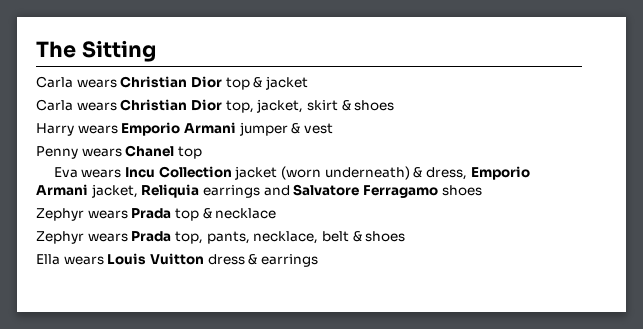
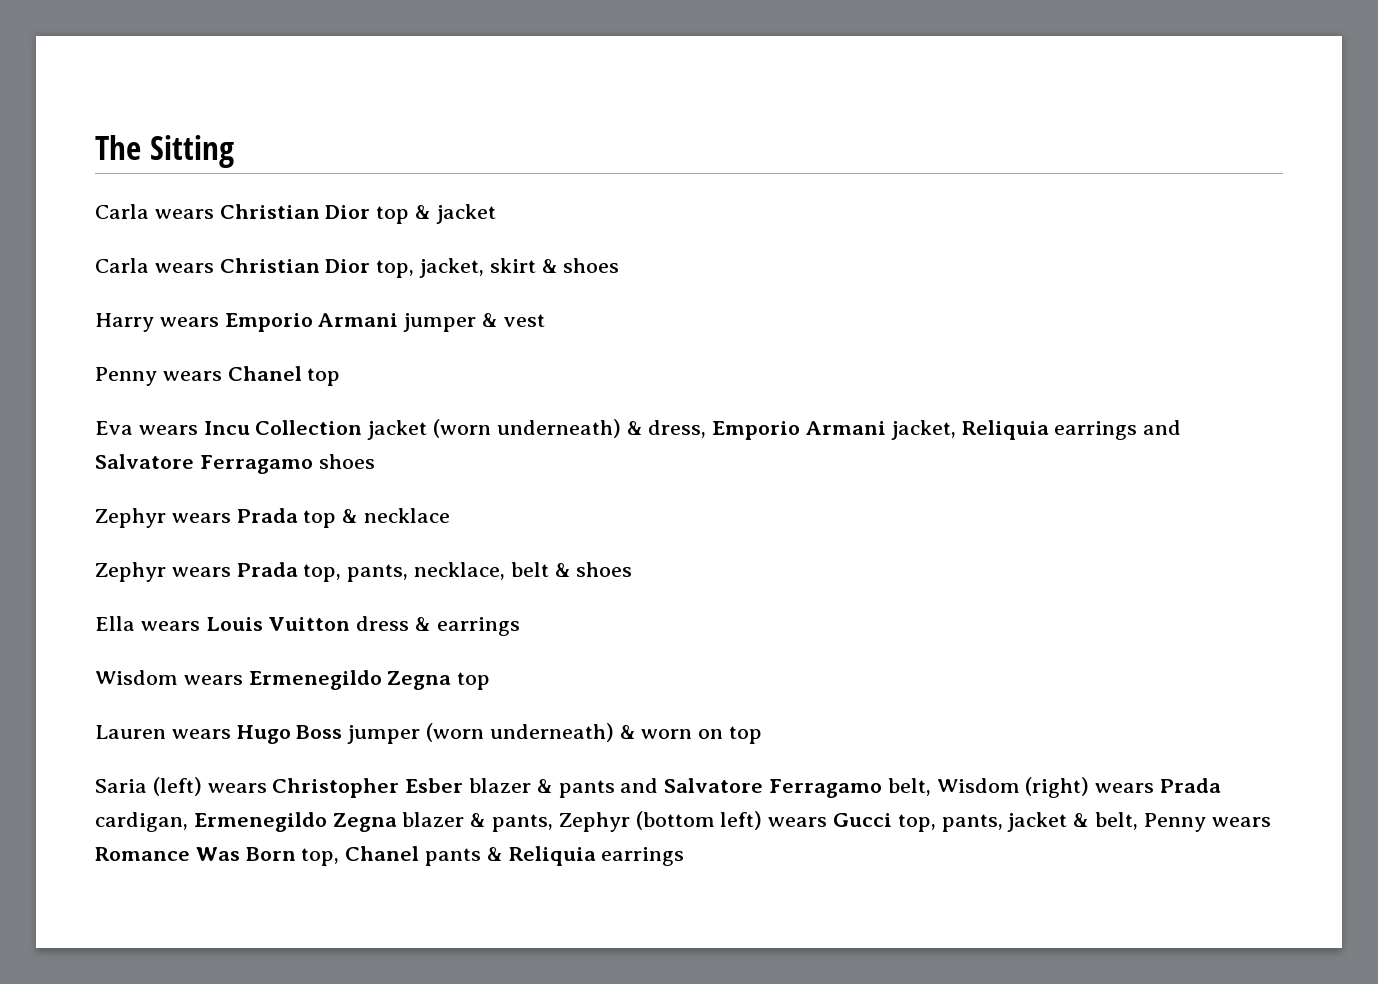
(318, 260) none -> [95,670,491,690] [95,723,763,744] [95,777,1222,798] [95,811,1271,832] [95,846,685,866] // Wisdom wears Ermenegildo Zegna top // Lauren wears Hugo Boss jumper (worn underneath) & worn on top // Saria (left) wears Christopher Esber blazer & pants and Salvatore Ferragamo belt, Wisdom (right) wears Prada cardigan, Ermenegildo Zegna blazer & pants, Zephyr (bottom left) wears Gucci top, pants, jacket & belt, Penny wears Romance Was Born top, Chanel pants & Reliquia earrings

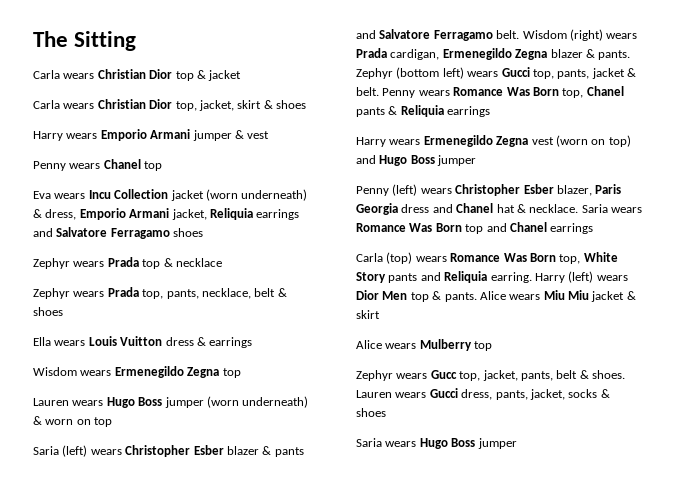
[887,778,931,796] belt, -> [496,30,520,39] belt.
[492,814,554,832] pants, -> [598,50,631,60] pants.
[1095,812,1139,830] belt, -> [356,87,379,96] belt.
(685, 856) none -> [356,135,631,147] [356,155,477,166] [356,184,622,196] [356,203,642,215] [356,222,594,234] [356,252,618,264] [356,271,628,283] [356,290,636,302] [356,310,380,319] [356,339,493,351] [356,370,625,381] [356,388,610,400] [356,408,386,417] [356,438,517,449] // Harry wears Ermenegildo Zegna vest (worn on top) and Hugo Boss jumper // Penny (left) wears Christopher Esber blazer, Paris Georgia dress and Chanel hat & necklace. Saria wears Romance Was Born top and Chanel earrings // Carla (top) wears Romance Was Born top, White Story pants and Reliquia earring. Harry (left) wears Dior Men top & pants. Alice wears Miu Miu jacket & skirt // Alice wears Mulberry top // Zephyr wears Gucc top, jacket, pants, belt & shoes. Lauren wears Gucci dress, pants, jacket, socks & shoes // Saria wears Hugo Boss jumper

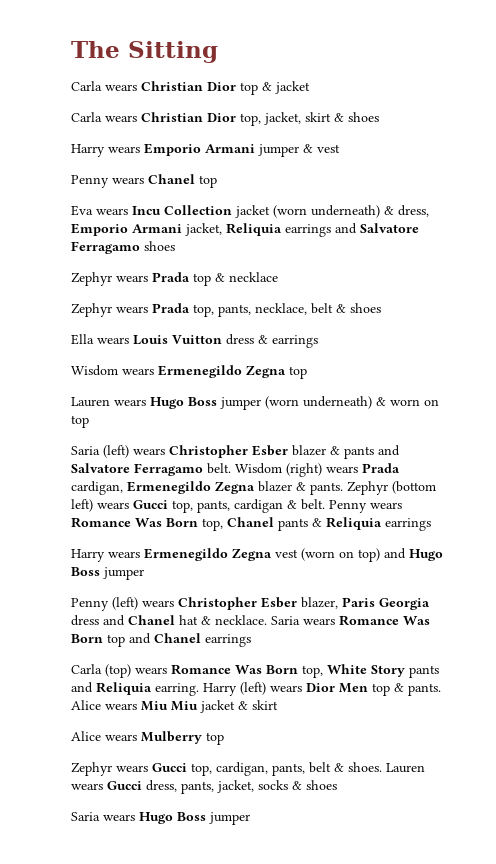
[591,68,625,79] jacket -> [234,499,283,513] cardigan
[430,370,518,381] Gucc top, jacket, -> [152,762,268,776] Gucci top, cardigan,

